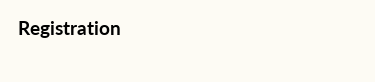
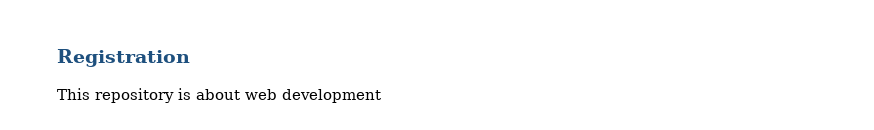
(121, 29) none -> [57,88,381,103] // This repository is about web development

